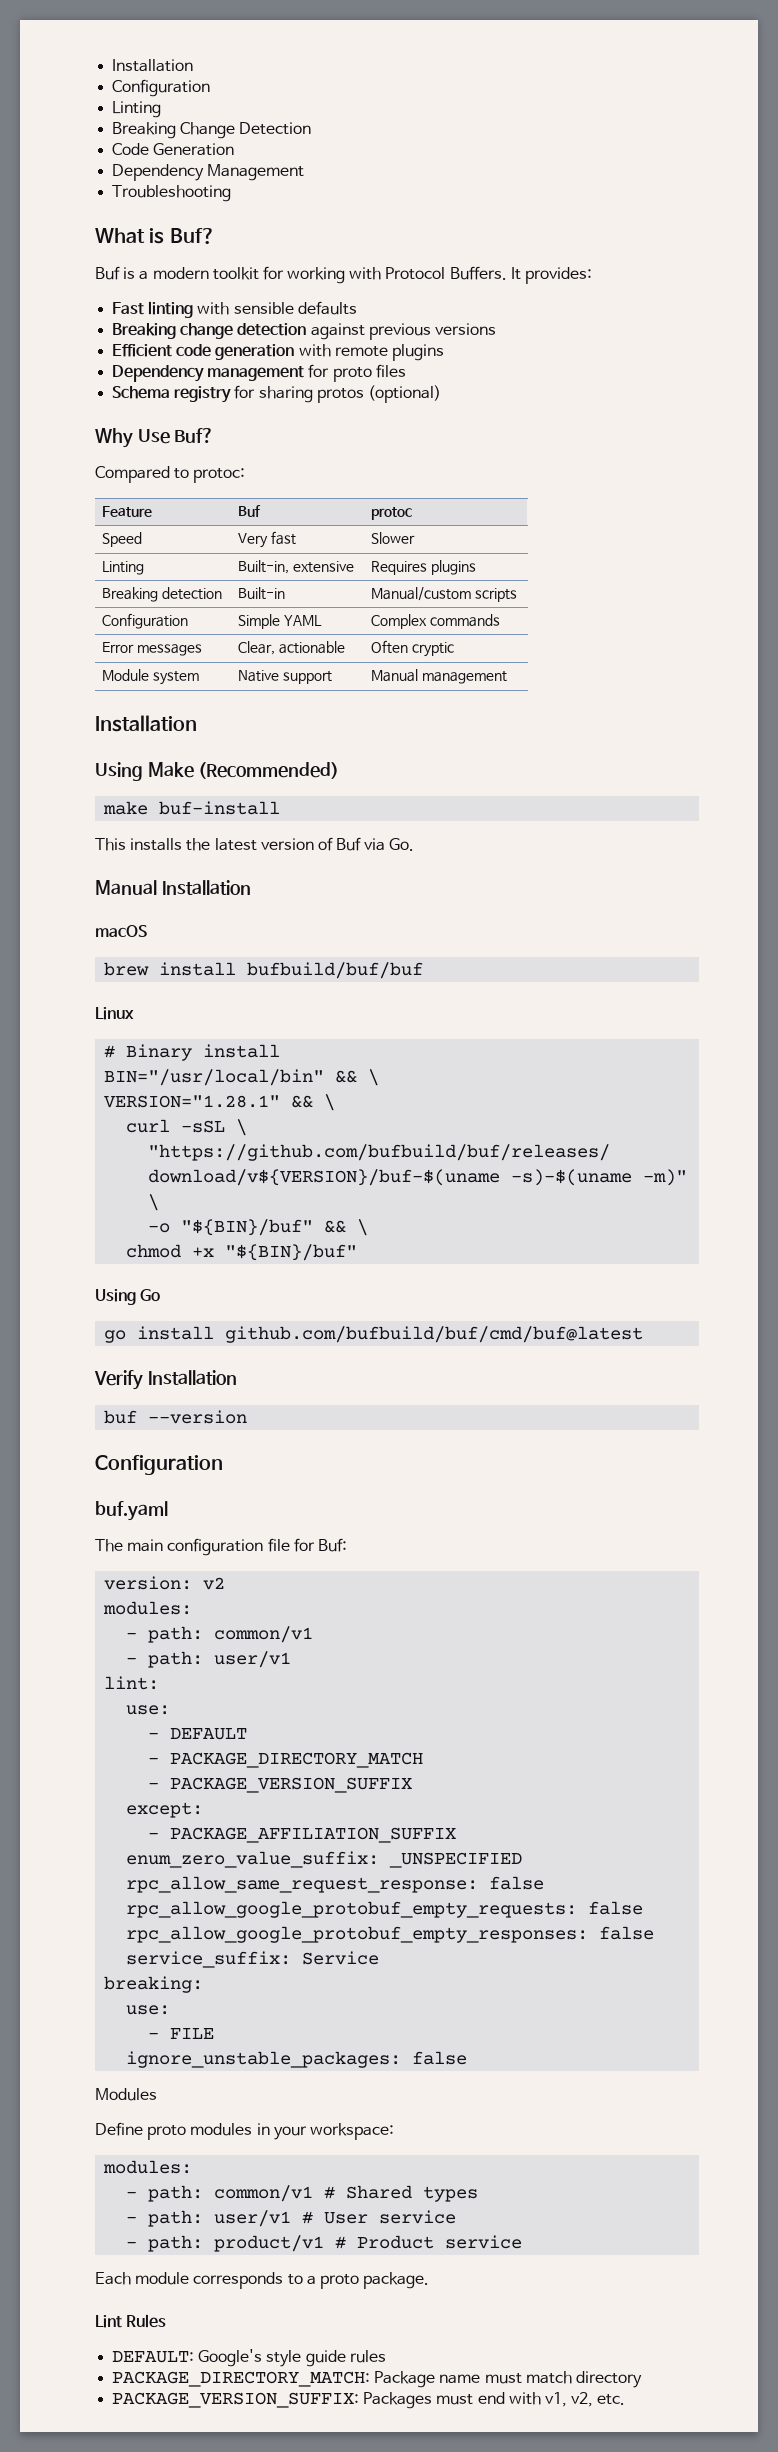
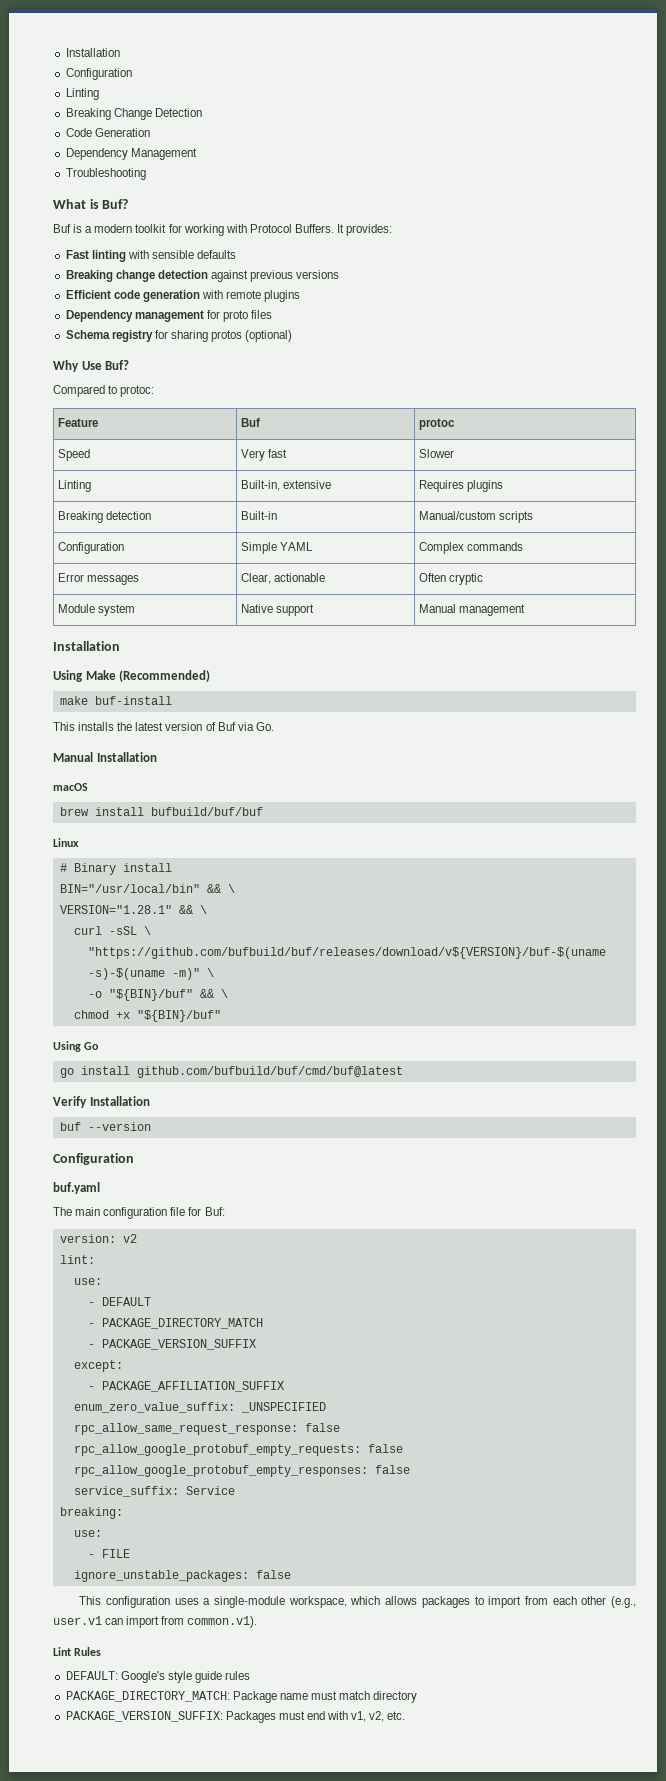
[103,1601,193,1615] [126,1626,314,1643] [126,1651,292,1668] // modules: // - path: common/v1 // - path: user/v1 -> (137, 1238) none
[95,2088,157,2101] [95,2122,394,2140] [103,2160,193,2174] [126,2185,479,2202] [126,2210,457,2227] [126,2235,523,2252] [95,2272,430,2289] Modules // Define proto modules in your workspace: // modules: // - path: common/v1 # Shared types // - path: user/v1 # User service // - path: product/v1 # Product service // Each module corresponds to a proto package. -> [79,1596,636,1608] [53,1616,258,1628] This configuration uses a single-module workspace, which allows packages to import from each other (e.g., user.v1 can import from common.v1).

